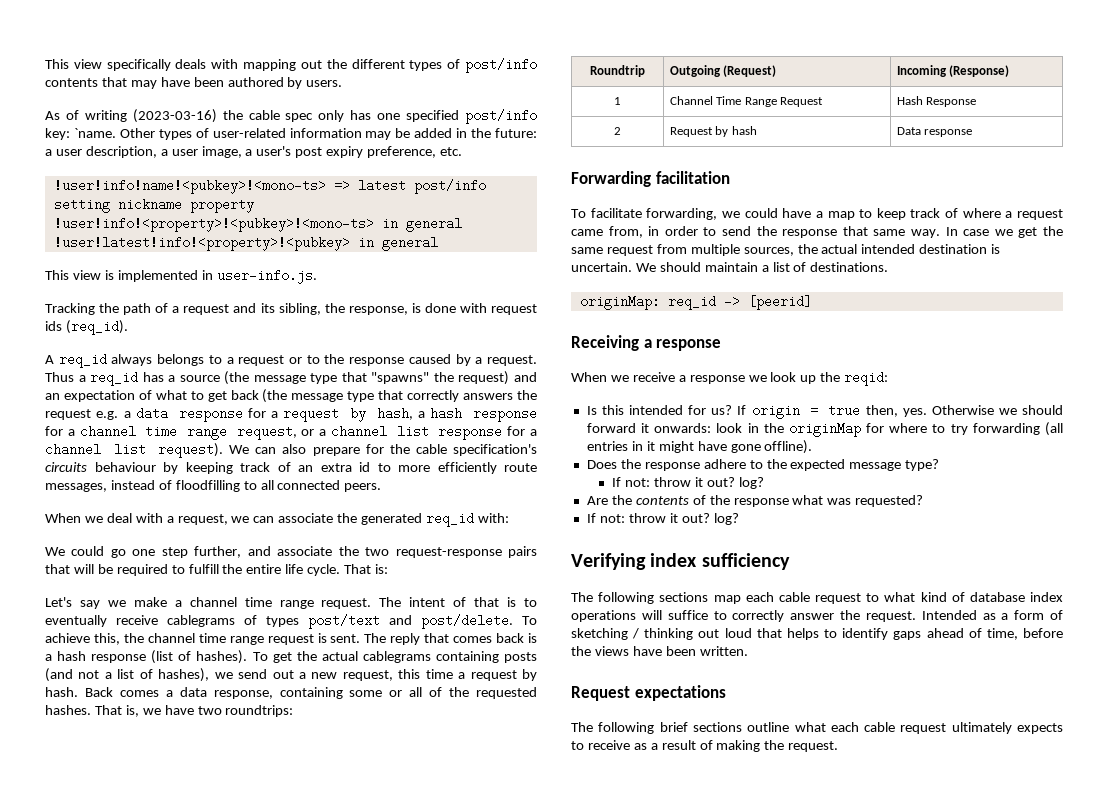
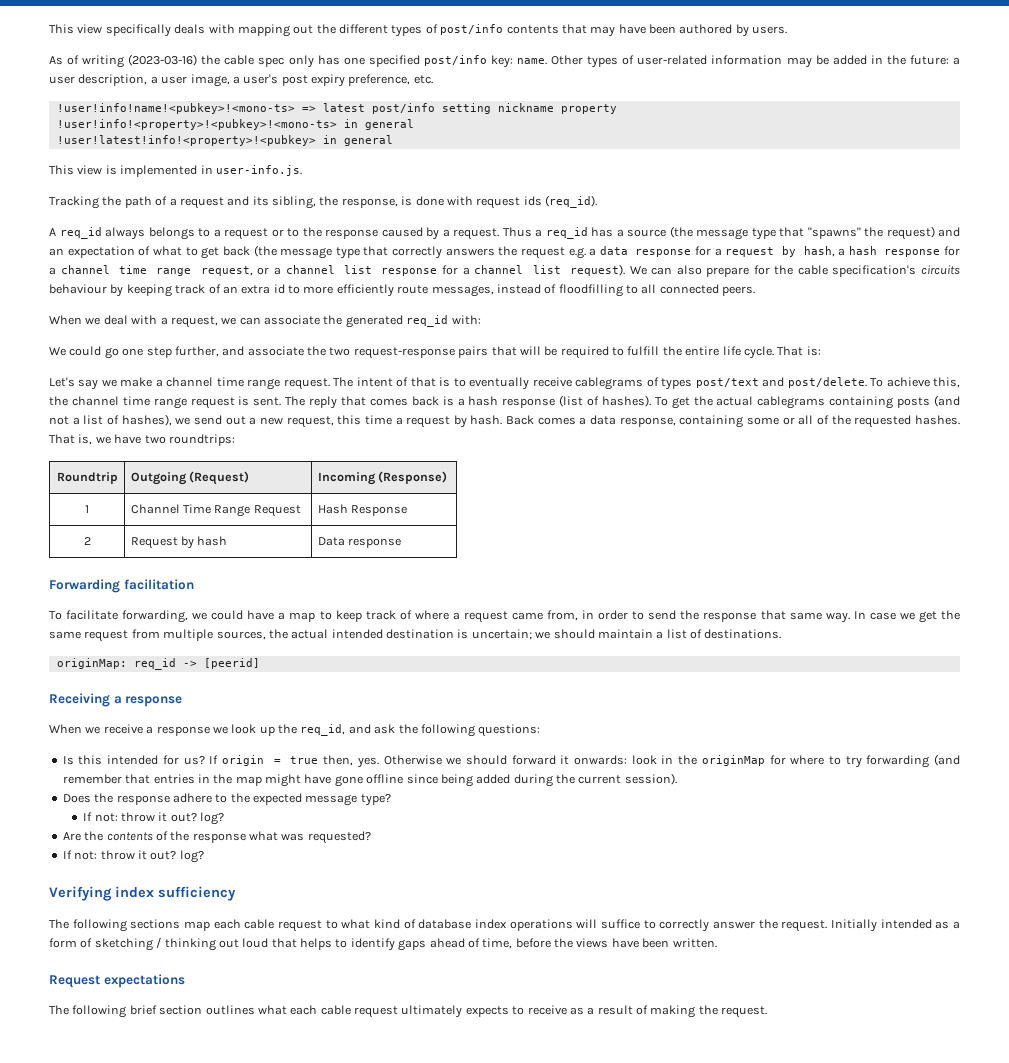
[73,128,116,138] `name. -> [517,58,548,65] name.
[571,262,656,272] uncertain. We -> [471,629,551,640] uncertain; we
[844,371,889,386] reqid: -> [300,724,541,737] req_id, and ask the following questions:
[1045,422,1063,436] [586,440,813,454] (all entries in it might have gone offline). -> [933,754,960,766] [62,773,677,787] (and remember that entries in the map might have gone offline since being added during the current session).
[921,610,977,620] Intended -> [830,919,932,932] Initially intended
[692,722,790,732] sections outline -> [159,1005,255,1015] section outlines

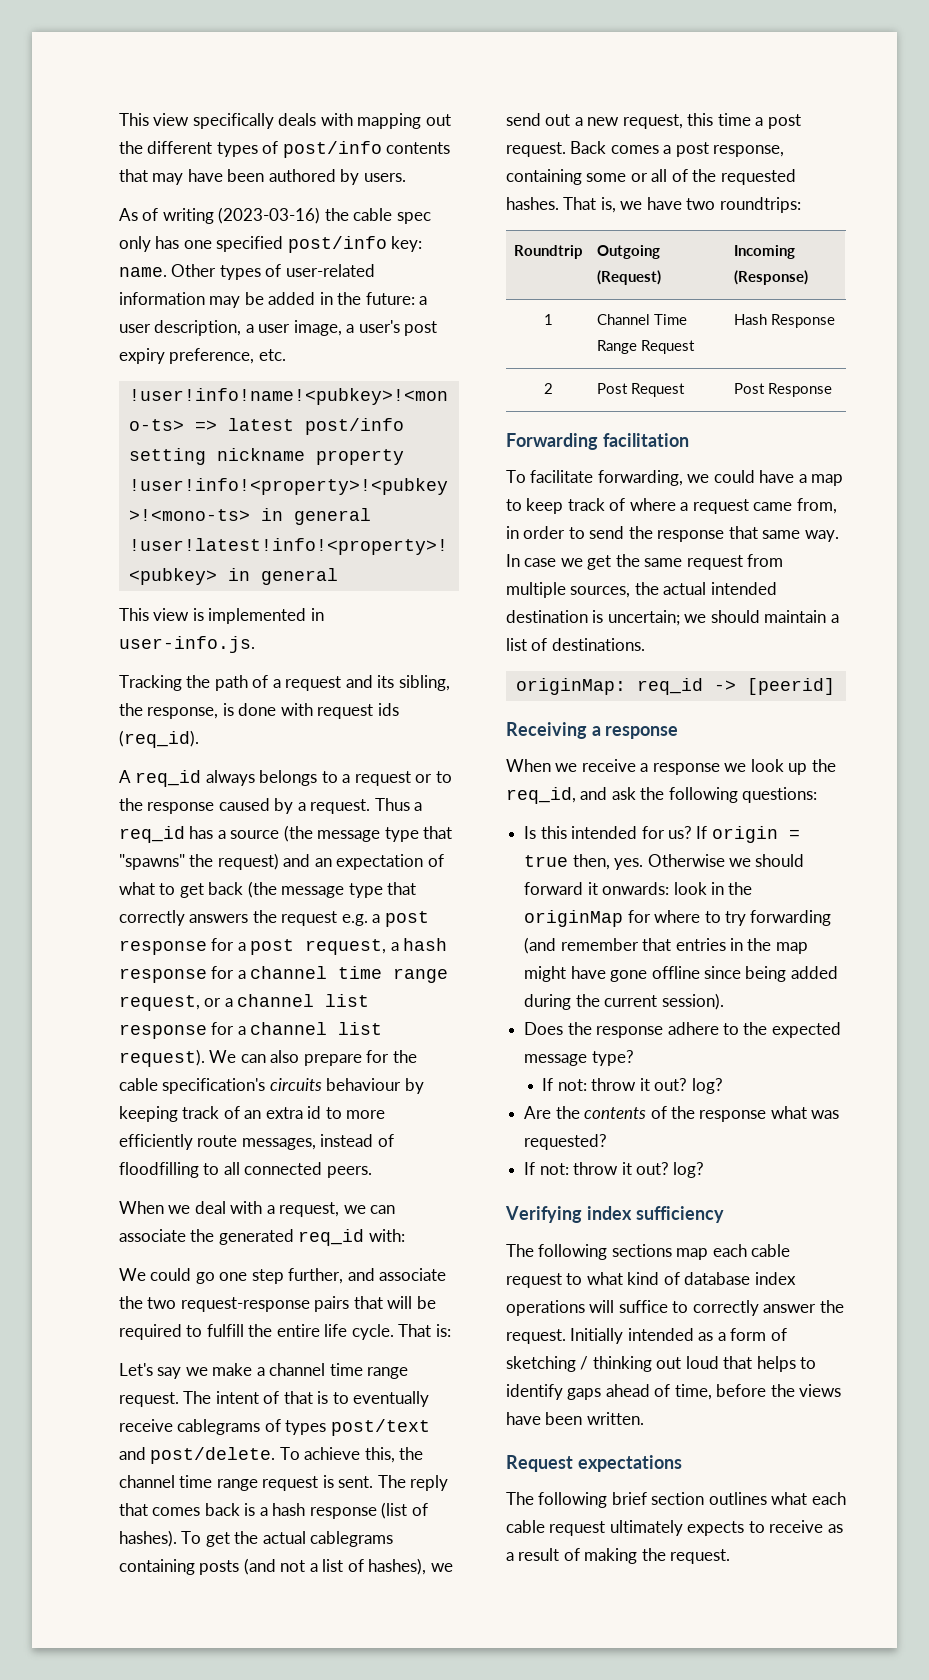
[599,246,835,257] data response for a request by hash, -> [384,911,429,927] [119,938,387,955] post response for a post request,
[406,415,503,428] request by hash. -> [767,114,801,129] [506,142,566,157] post request.
[590,415,617,425] data -> [675,142,709,157] post
[130,536,228,549] [317,537,402,548] Request by hash | Data response -> [597,383,686,397] [734,383,833,397] Post Request | Post Response

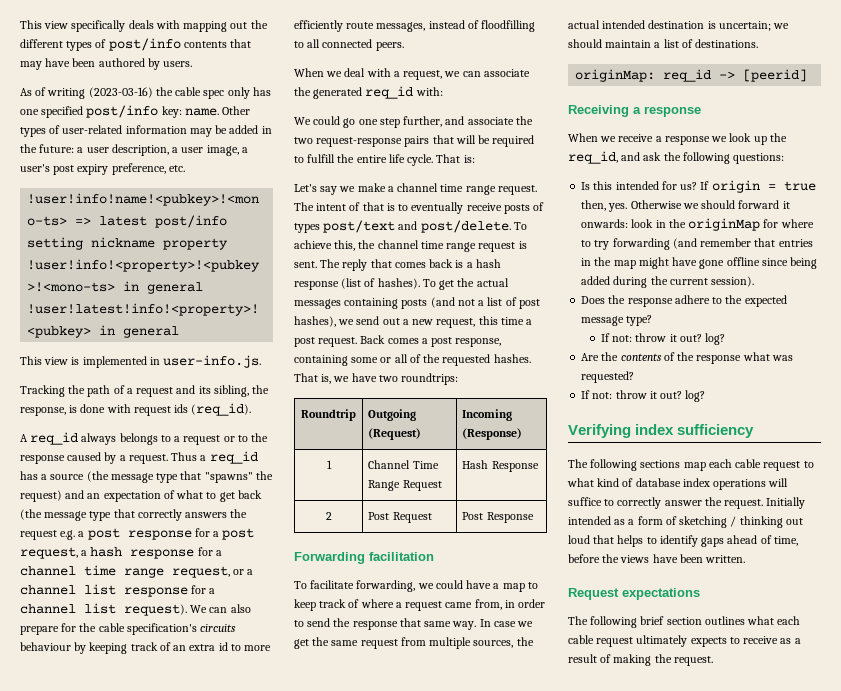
[177,1419,261,1435] cablegrams -> [503,204,530,214] posts
[310,1531,394,1547] cablegrams -> [294,299,341,309] messages
(364, 1565) none -> [518,299,540,309] post

